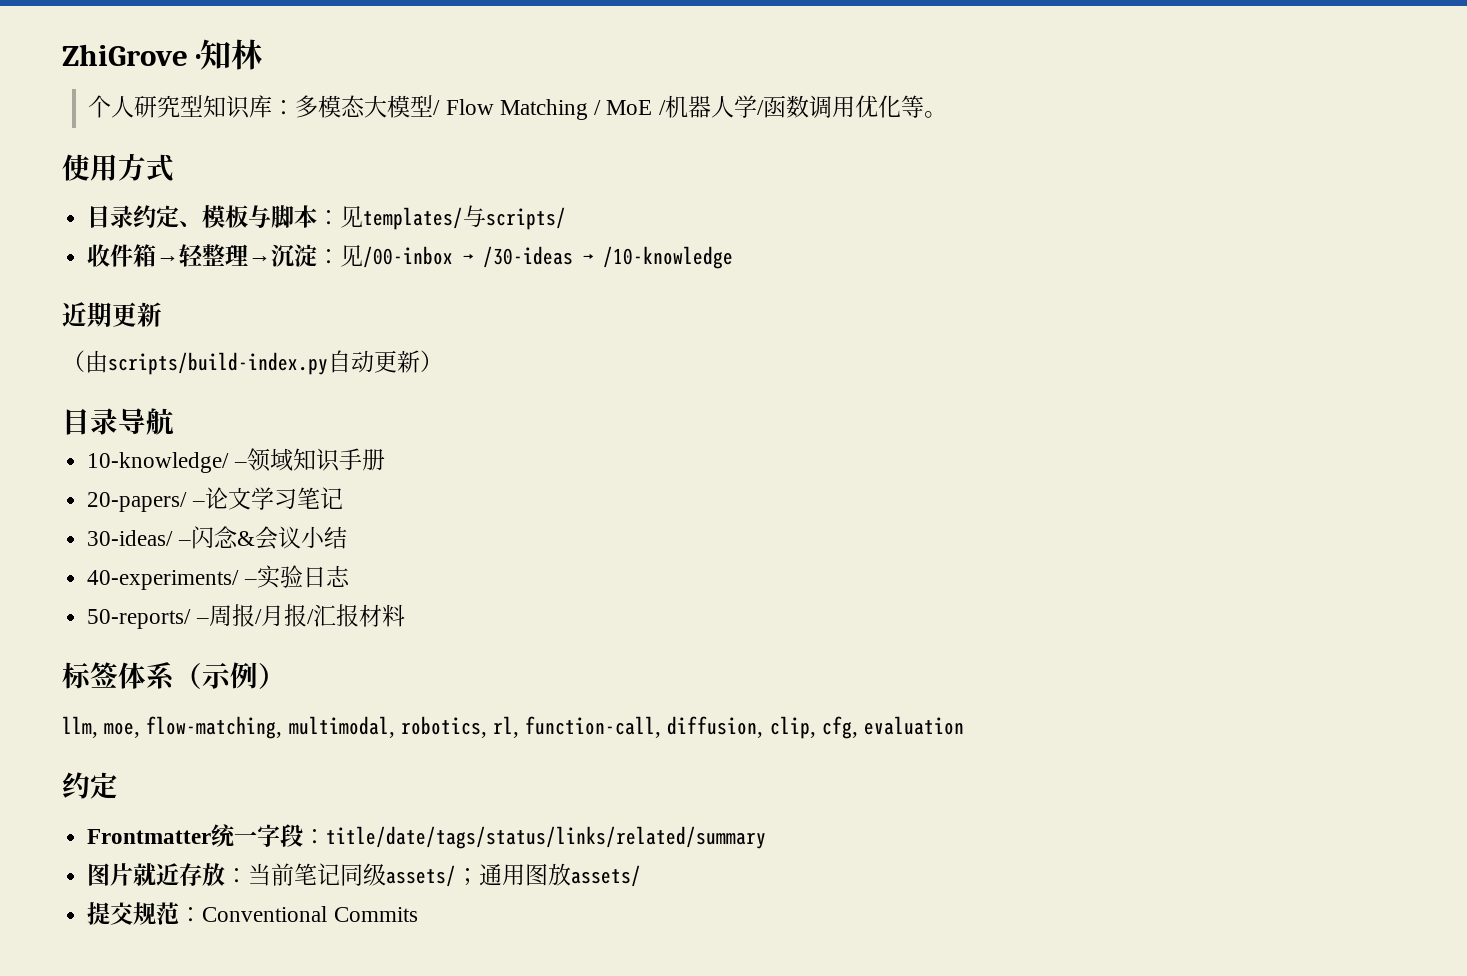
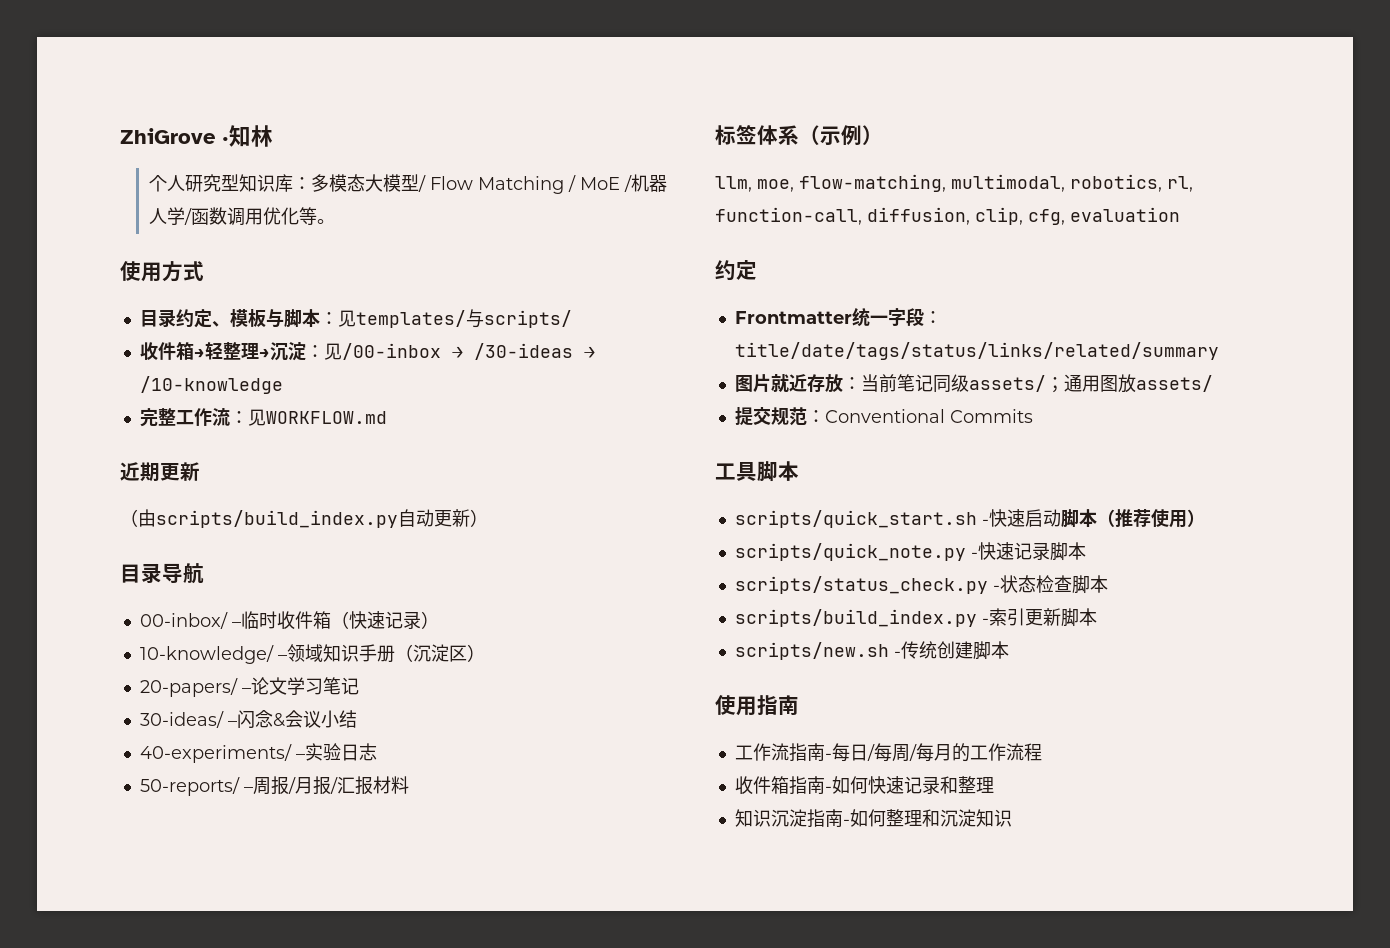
(734, 257) none -> [139,408,387,427] // 完整工作流：见WORKFLOW.md
[108,352,328,375] scripts/build-index.py -> [156,510,398,528] scripts/build_index.py
(174, 421) none -> [139,611,439,630] // 00-inbox/ –临时收件箱（快速记录）
(385, 460) none -> [394,644,485,662] （沉淀区）
(418, 914) none -> [715,461,799,482] [734,509,1205,528] [734,542,1086,561] [734,575,1108,594] [734,608,1097,627] [734,641,1009,660] [715,695,799,716] [734,743,1042,762] [734,776,994,795] [734,809,1012,828] // 工具脚本 // scripts/quick_start.sh -快速启动脚本（推荐使用） // scripts/quick_note.py -快速记录脚本 // scripts/status_check.py -状态检查脚本 // scripts/build_index.py -索引更新脚本 // scripts/new.sh -传统创建脚本 // 使用指南 // 工作流指南-每日/每周/每月的工作流程 // 收件箱指南-如何快速记录和整理 // 知识沉淀指南-如何整理和沉淀知识

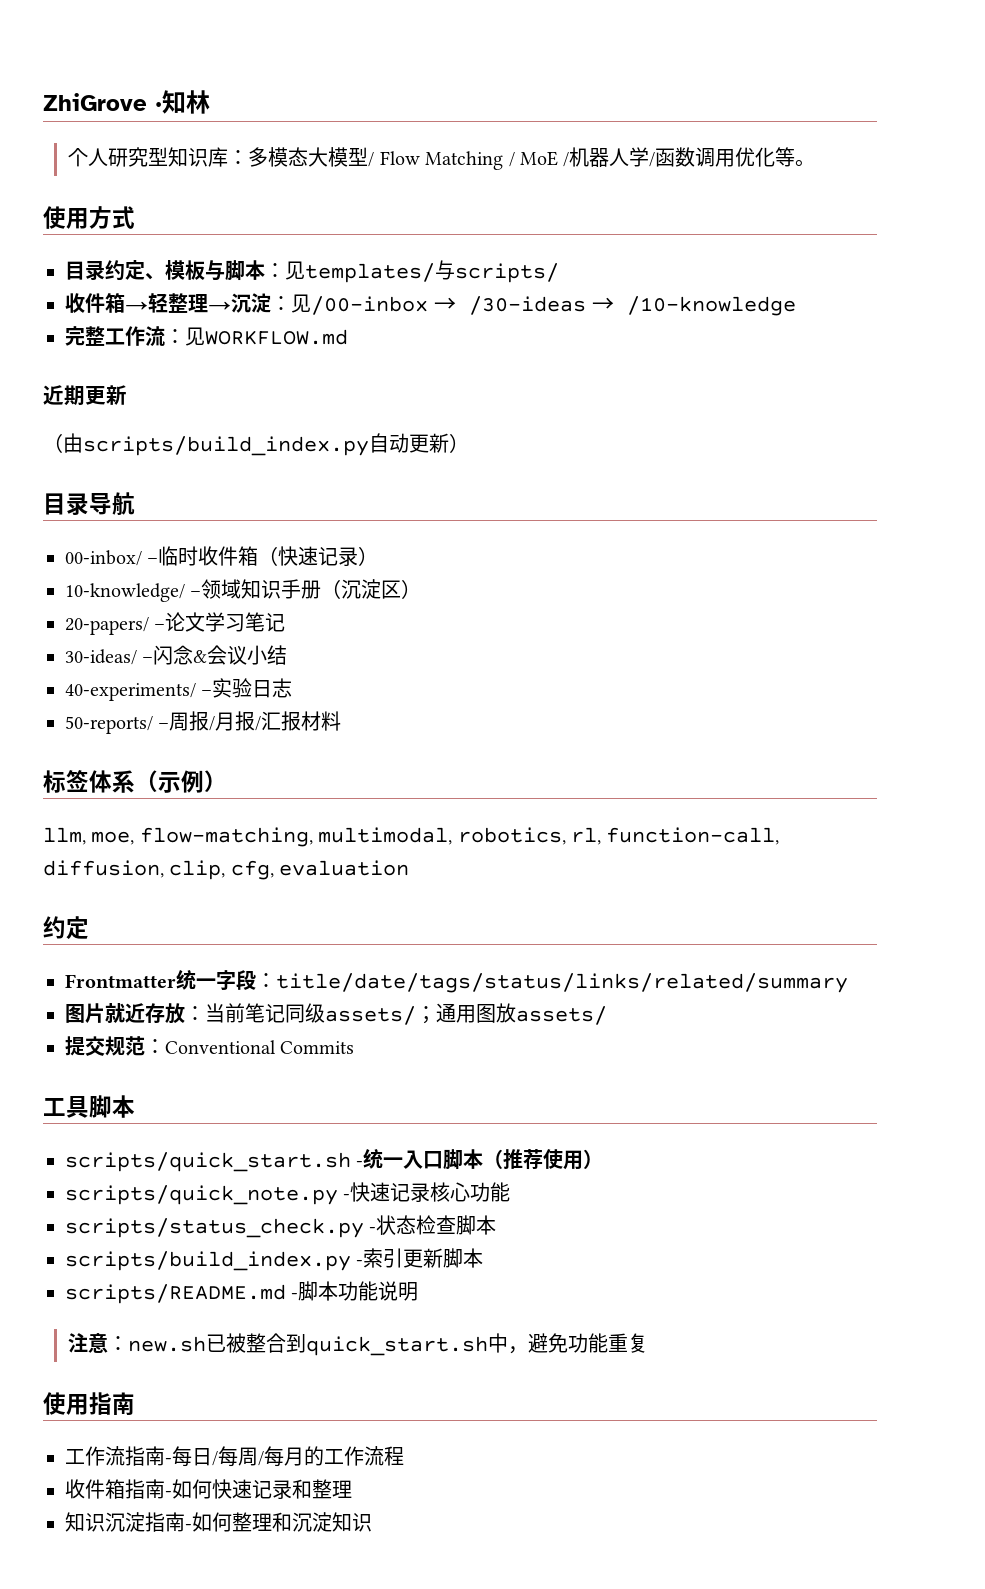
[988,509,1061,527] 快速启动 -> [363,1148,444,1169] 统一入口
[1049,542,1086,561] 脚本 -> [430,1182,511,1202] 核心功能
[734,641,1009,660] scripts/new.sh -传统创建脚本 -> [65,1281,419,1304] [68,1333,649,1356] scripts/README.md -脚本功能说明 // 注意：new.sh已被整合到quick_start.sh中，避免功能重复

